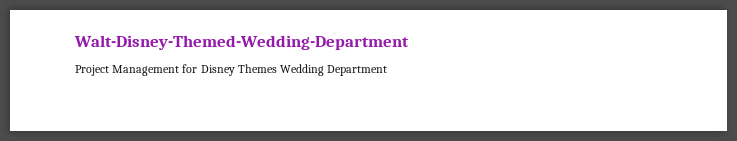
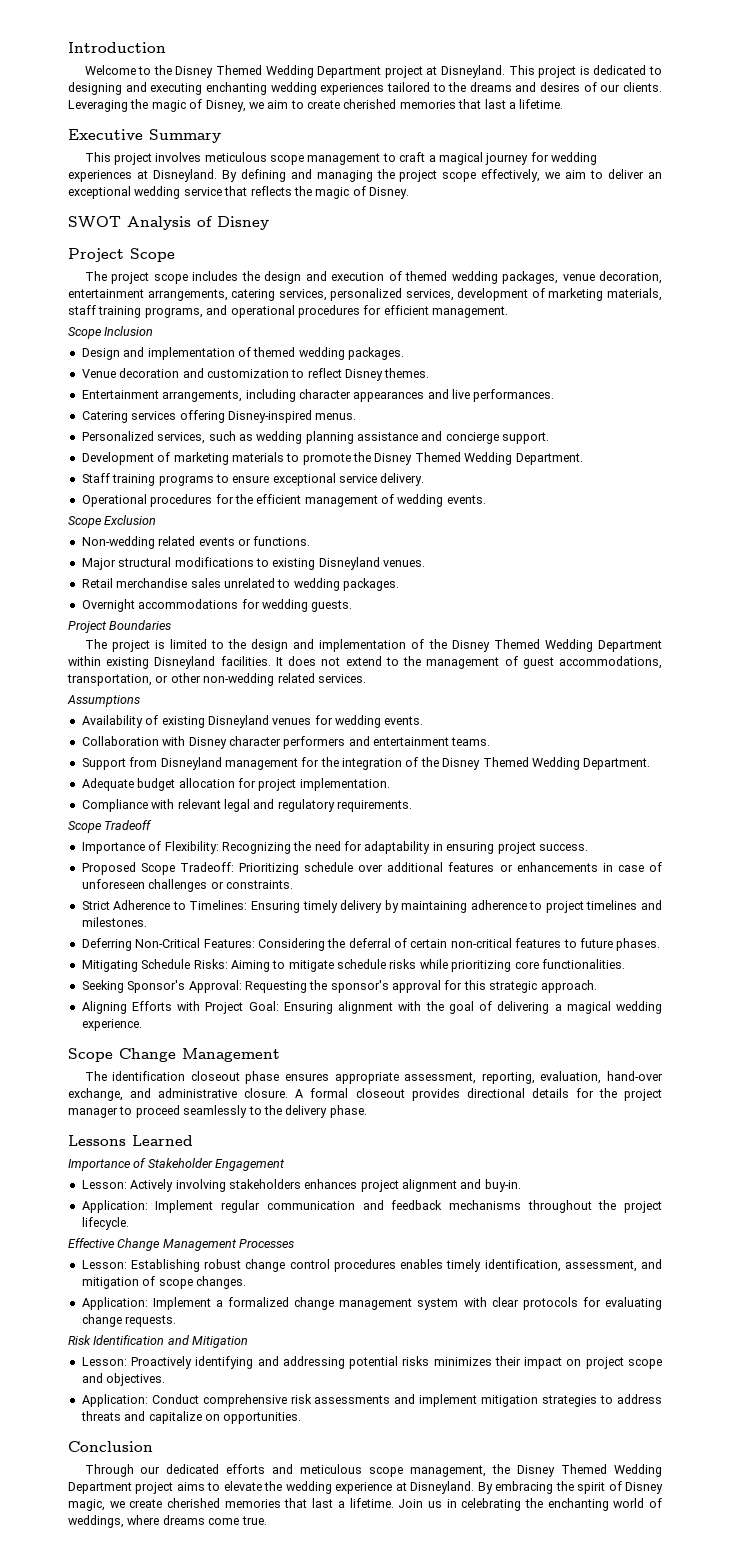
[74,35,409,50] [75,64,388,76] Walt-Disney-Themed-Wedding-Department // Project Management for Disney Themes Wedding Department -> [68,42,166,53] [84,65,662,78] [68,82,662,95] [68,99,564,112] [68,129,221,143] [84,152,597,165] [68,169,662,182] [68,186,409,199] [68,216,269,230] [68,248,175,262] [84,271,663,284] [68,288,662,301] [68,305,508,318] [68,326,154,339] [81,347,404,360] [81,368,430,381] [81,389,555,402] [81,410,357,423] [81,431,550,444] [81,452,583,465] [81,473,425,486] [81,494,486,507] [68,515,157,528] [81,536,311,549] [81,557,425,570] [81,578,399,591] [81,599,353,612] [68,620,172,633] [84,639,662,652] [68,656,662,669] [67,673,366,686] [67,695,140,707] [81,715,424,728] [81,736,491,749] [81,757,651,770] [81,778,390,791] [81,799,412,812] [68,820,153,833] [81,841,588,854] [81,862,662,875] [81,879,293,892] [81,900,662,913] [81,917,147,927] [81,938,661,951] [81,959,625,972] [81,980,597,993] [81,1001,662,1014] [81,1019,142,1031] [68,1048,280,1062] [84,1071,663,1084] [68,1088,662,1101] [68,1105,367,1118] [68,1135,193,1146] [68,1158,286,1171] [81,1179,521,1192] [81,1200,663,1213] [81,1217,129,1230] [68,1238,295,1251] [81,1259,663,1272] [81,1276,246,1289] [81,1297,663,1310] [81,1314,177,1327] [68,1335,249,1348] [81,1356,662,1369] [81,1373,166,1386] [81,1394,662,1407] [80,1411,302,1424] [68,1441,153,1452] [84,1464,663,1477] [68,1481,663,1494] [68,1498,662,1511] [68,1515,267,1528] Introduction // Welcome to the Disney Themed Wedding Department project at Disneyland. This project is dedicated to designing and executing enchanting wedding experiences tailored to the dreams and desires of our clients. Leveraging the magic of Disney, we aim to create cherished memories that last a lifetime. // Executive Summary // This project involves meticulous scope management to craft a magical journey for wedding experiences at Disneyland. By defining and managing the project scope effectively, we aim to deliver an exceptional wedding service that reflects the magic of Disney. // SWOT Analysis of Disney // Project Scope // The project scope includes the design and execution of themed wedding packages, venue decoration, entertainment arrangements, catering services, personalized services, development of marketing materials, staff training programs, and operational procedures for efficient management. // Scope Inclusion // Design and implementation of themed wedding packages. // Venue decoration and customization to reflect Disney themes. // Entertainment arrangements, including character appearances and live performances. // Catering services offering Disney-inspired menus. // Personalized services, such as wedding planning assistance and concierge support. // Development of marketing materials to promote the Disney Themed Wedding Department. // Staff training programs to ensure exceptional service delivery. // Operational procedures for the efficient management of wedding events. // Scope Exclusion // Non-wedding related events or functions. // Major structural modifications to existing Disneyland venues. // Retail merchandise sales unrelated to wedding packages. // Overnight accommodations for wedding guests. // Project Boundaries // The project is limited to the design and implementation of the Disney Themed Wedding Department within existing Disneyland facilities. It does not extend to the management of guest accommodations, transportation, or other non-wedding related services. // Assumptions // Availability of existing Disneyland venues for wedding events. // Collaboration with Disney character performers and entertainment teams. // Support from Disneyland management for the integration of the Disney Themed Wedding Department. // Adequate budget allocation for project implementation. // Compliance with relevant legal and regulatory requirements. // Scope Tradeoff // Importance of Flexibility: Recognizing the need for adaptability in ensuring project success. // Proposed Scope Tradeoff: Prioritizing schedule over additional features or enhancements in case of unforeseen challenges or constraints. // Strict Adherence to Timelines: Ensuring timely delivery by maintaining adherence to project timelines and milestones. // Deferring Non-Critical Features: Considering the deferral of certain non-critical features to future phases. // Mitigating Schedule Risks: Aiming to mitigate schedule risks while prioritizing core functionalities. // Seeking Sponsor's Approval: Requesting the sponsor's approval for this strategic approach. // Aligning Efforts with Project Goal: Ensuring alignment with the goal of delivering a magical wedding experience. // Scope Change Management // The identification closeout phase ensures appropriate assessment, reporting, evaluation, hand-over exchange, and administrative closure. A formal closeout provides directional details for the project manager to proceed seamlessly to the delivery phase. // Lessons Learned // Importance of Stakeholder Engagement // Lesson: Actively involving stakeholders enhances project alignment and buy-in. // Application: Implement regular communication and feedback mechanisms throughout the project lifecycle. // Effective Change Management Processes // Lesson: Establishing robust change control procedures enables timely identification, assessment, and mitigation of scope changes. // Application: Implement a formalized change management system with clear protocols for evaluating change requests. // Risk Identification and Mitigation // Lesson: Proactively identifying and addressing potential risks minimizes their impact on project scope and objectives. // Application: Conduct comprehensive risk assessments and implement mitigation strategies to address threats and capitalize on opportunities. // Conclusion // Through our dedicated efforts and meticulous scope management, the Disney Themed Wedding Department project aims to elevate the wedding experience at Disneyland. By embracing the spirit of Disney magic, we create cherished memories that last a lifetime. Join us in celebrating the enchanting world of weddings, where dreams come true.

